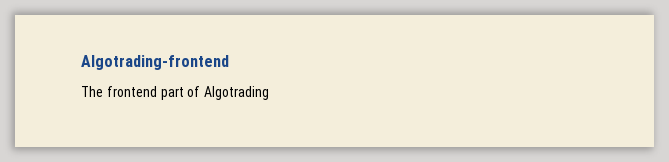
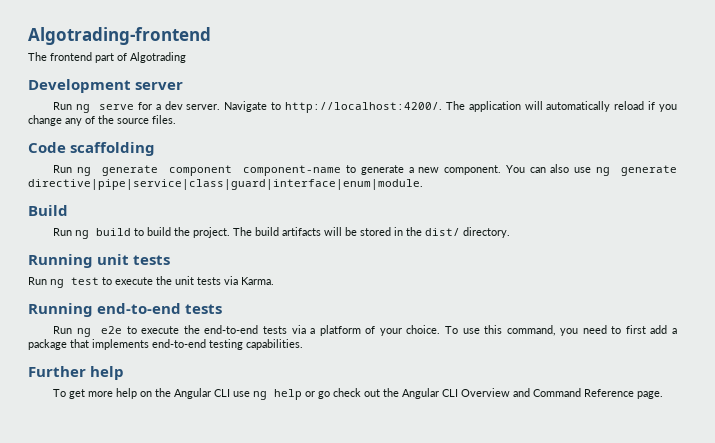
(270, 93) none -> [28,79,184,93] [53,101,677,113] [28,115,176,126] [28,142,156,156] [53,164,677,176] [28,179,423,190] [28,205,68,216] [53,227,511,239] [28,254,171,268] [28,276,274,288] [28,303,223,317] [53,325,677,337] [28,339,303,350] [28,366,125,380] [53,388,664,400] // Development server // Run ng serve for a dev server. Navigate to http://localhost:4200/. The application will automatically reload if you change any of the source files. // Code scaffolding // Run ng generate component component-name to generate a new component. You can also use ng generate directive|pipe|service|class|guard|interface|enum|module. // Build // Run ng build to build the project. The build artifacts will be stored in the dist/ directory. // Running unit tests // Run ng test to execute the unit tests via Karma. // Running end-to-end tests // Run ng e2e to execute the end-to-end tests via a platform of your choice. To use this command, you need to first add a package that implements end-to-end testing capabilities. // Further help // To get more help on the Angular CLI use ng help or go check out the Angular CLI Overview and Command Reference page.

